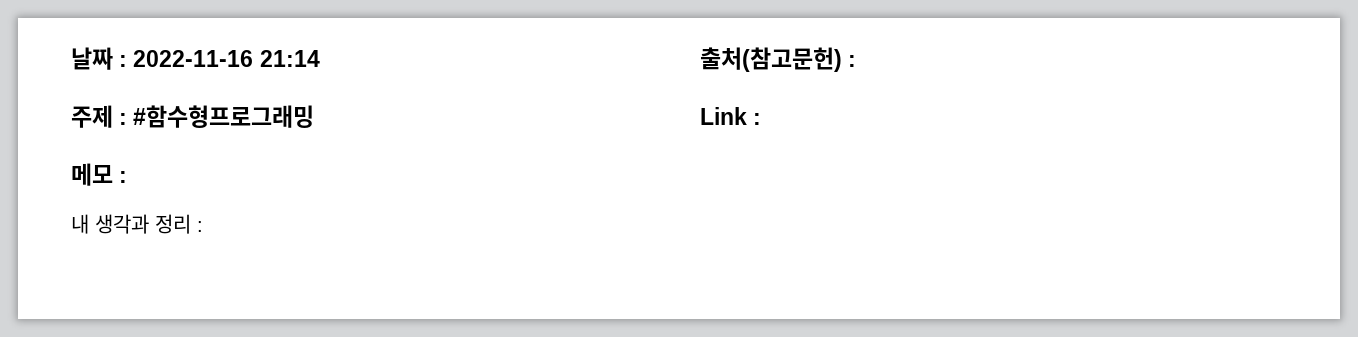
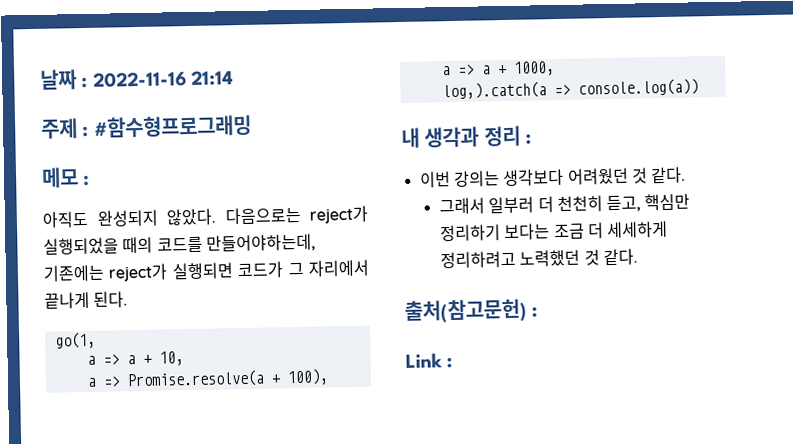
[71,214,203,234] 내 생각과 정리 : -> [42,205,368,228] [43,233,316,255] [43,259,371,282] [44,291,129,309] [54,331,96,349] [86,351,184,366] [86,368,329,389] [441,61,555,76] [441,78,699,100] [401,125,533,148] [419,166,687,188] [438,193,691,215] [439,220,669,242] [439,248,638,269] 아직도 완성되지 않았다. 다음으로는 reject가 실행되었을 때의 코드를 만들어야하는데, 기존에는 reject가 실행되면 코드가 그 자리에서 끝나게 된다. // go(1, // a => a + 10, // a => Promise.resolve(a + 100), // a => a + 1000, // log,).catch(a => console.log(a)) // 내 생각과 정리 : // 이번 강의는 생각보다 어려웠던 것 같다. // 그래서 일부러 더 천천히 듣고, 핵심만 정리하기 보다는 조금 더 세세하게 정리하려고 노력했던 것 같다.

